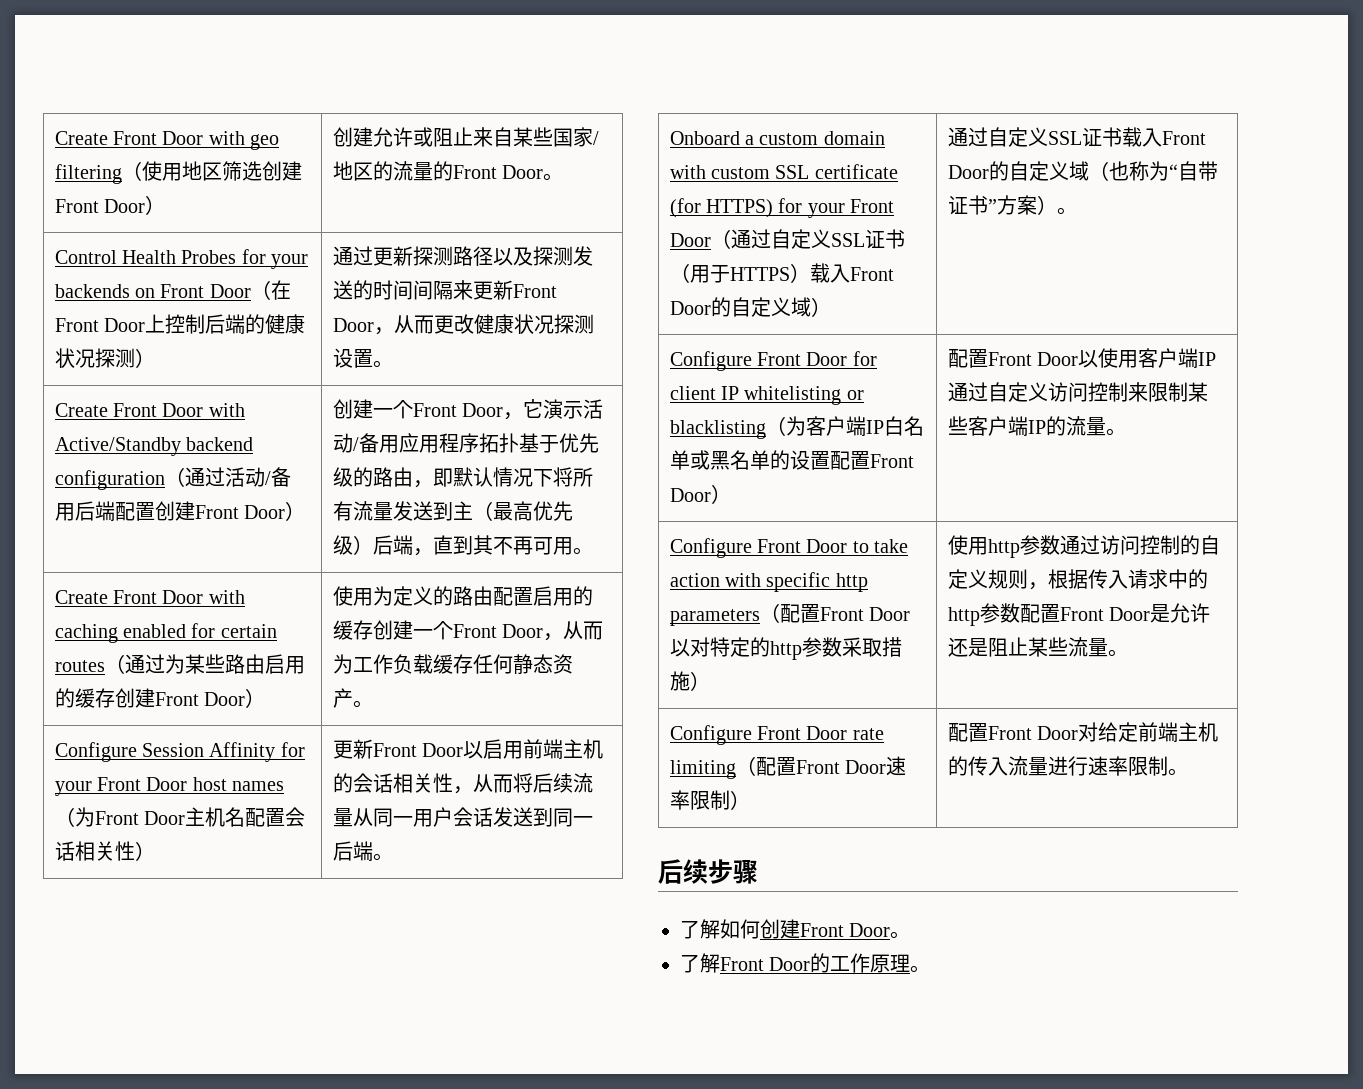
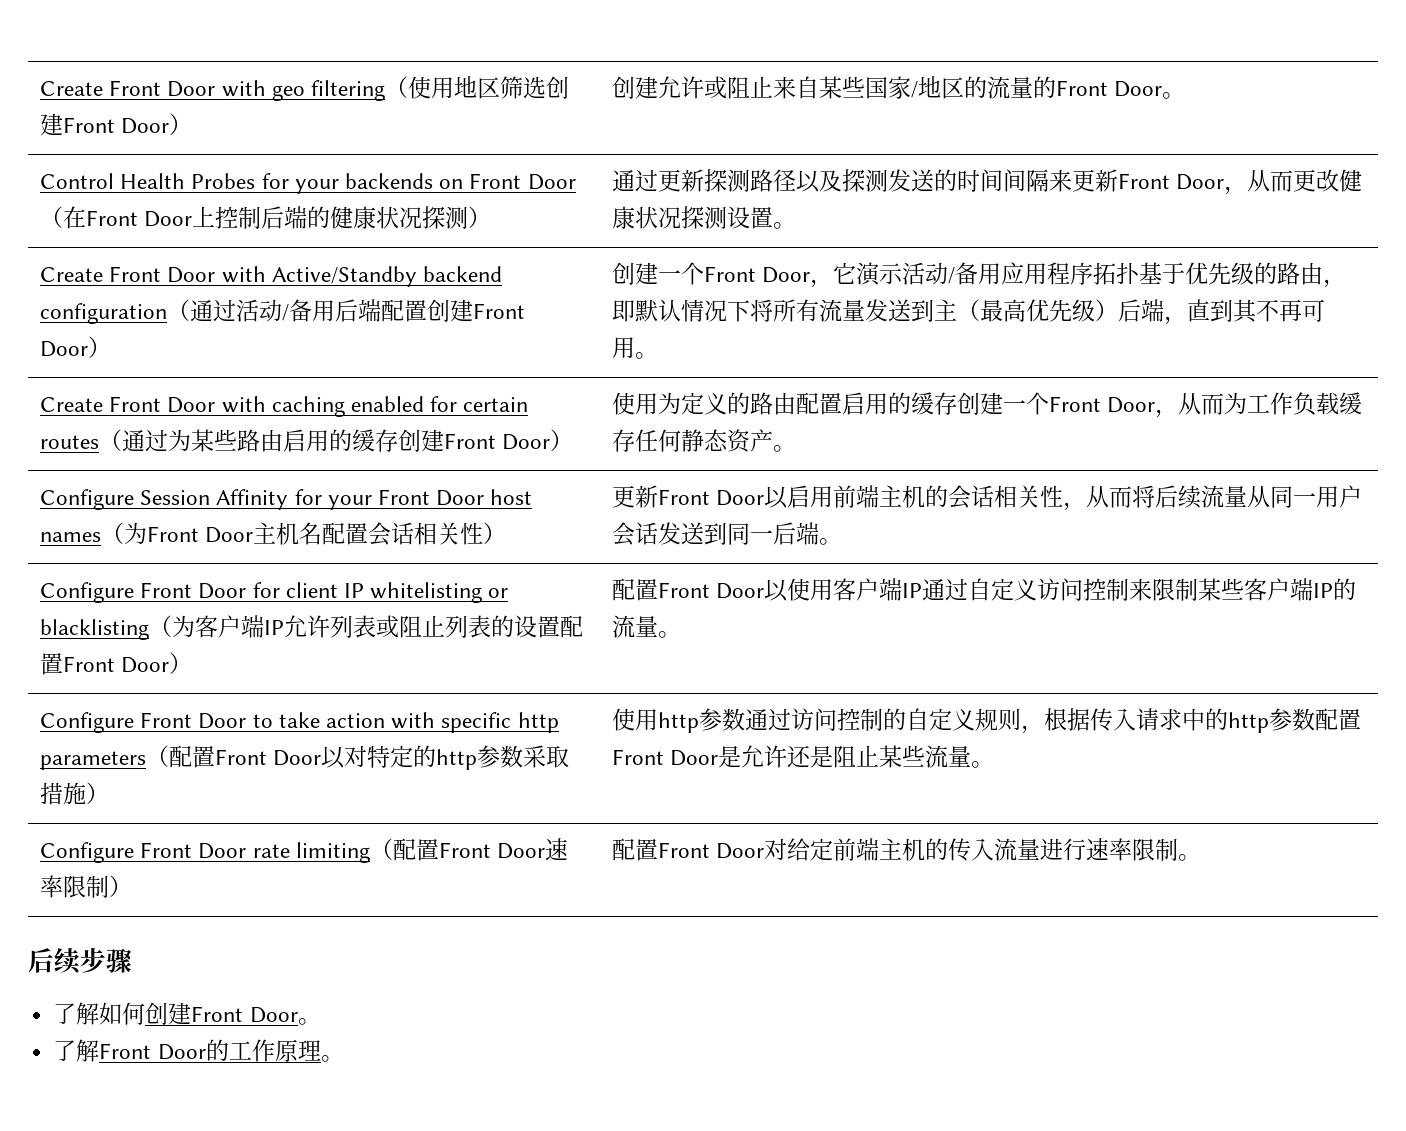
[669,131,885,145] [669,164,898,179] [669,198,895,218] [669,229,905,249] [669,263,894,283] [669,297,831,317] [947,127,1206,147] [947,161,1218,181] [947,195,1077,215] // Onboard a custom domain with custom SSL certificate (for HTTPS) for your Front Door（通过自定义SSL证书（用于HTTPS）载入Front Door的自定义域） | 通过自定义SSL证书载入Front Door的自定义域（也称为“自带证书”方案）。 -> (842, 541) none
[883,416,924,436] [669,450,770,470] 白名单或黑名单 -> [283,615,491,638] 允许列表或阻止列表

